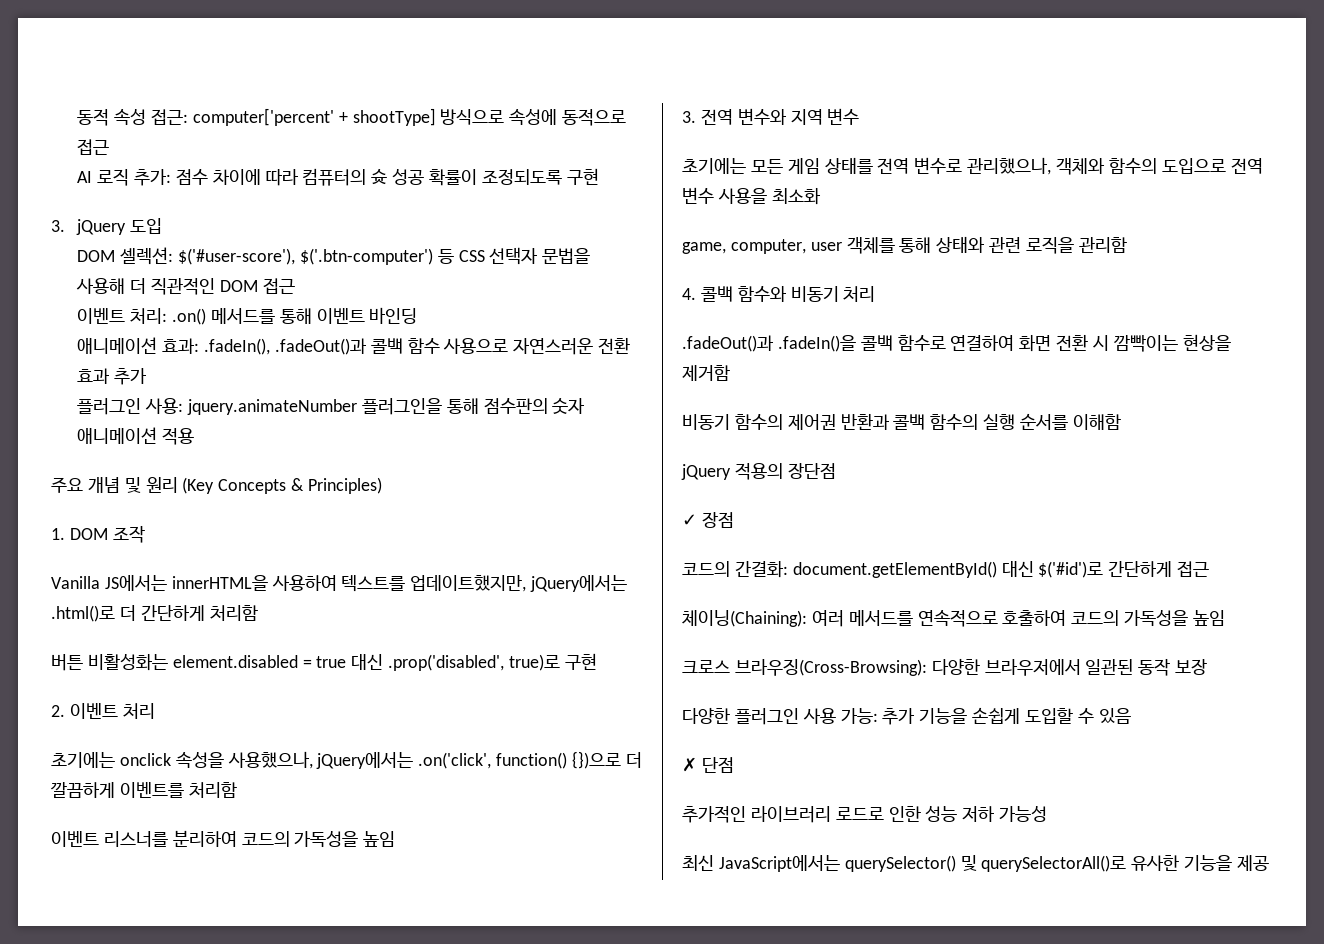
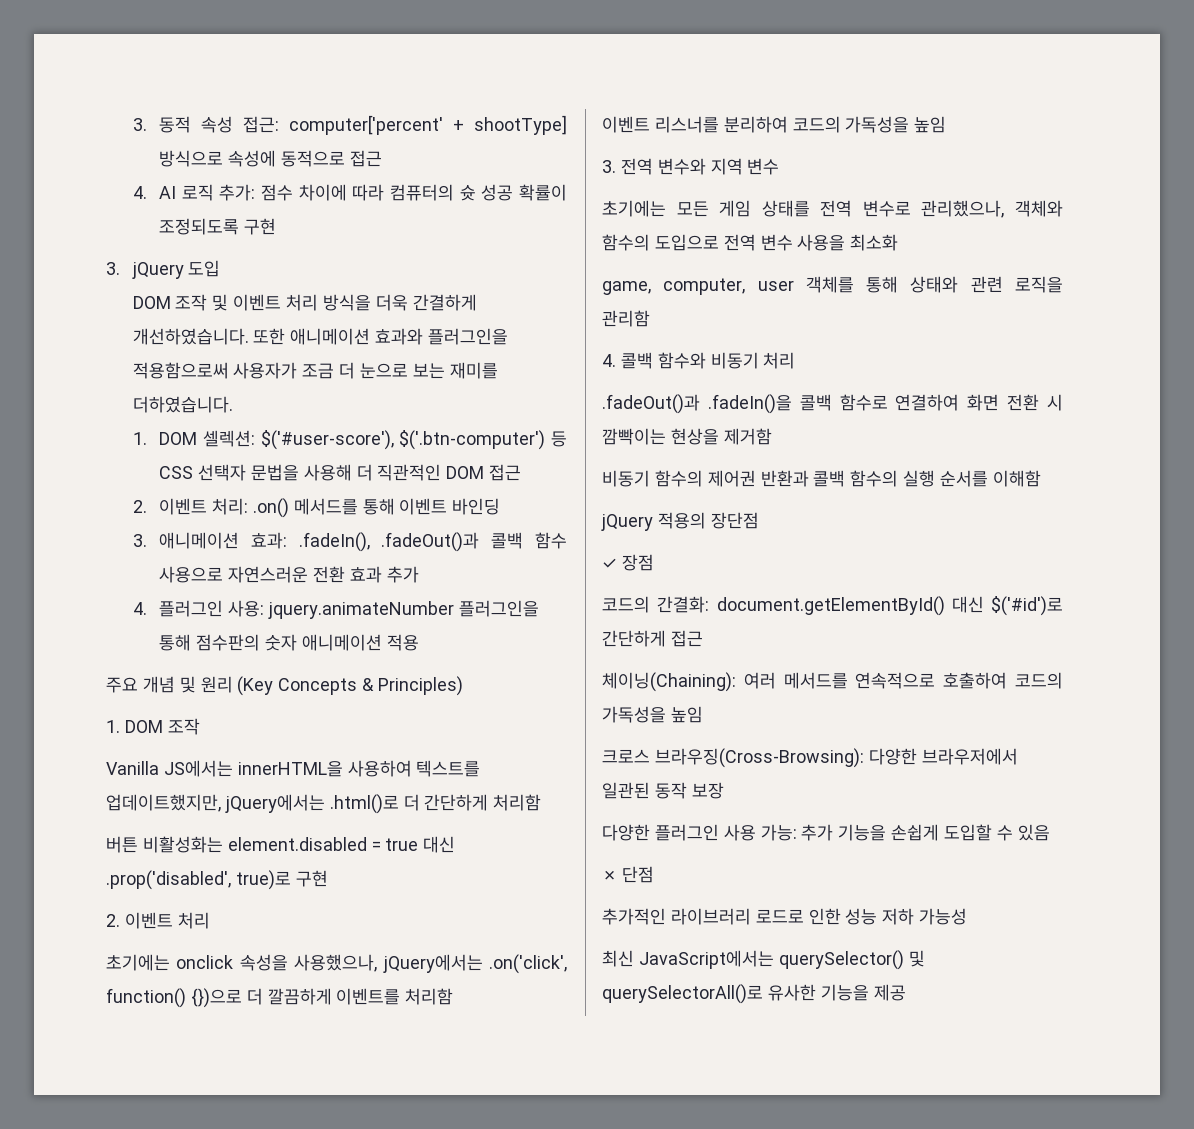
(77, 117) none -> [132,118,147,131] 3.
(110, 147) none -> [132,186,147,199] 4.
(116, 256) none -> [175,294,477,311] [132,328,509,345] [132,362,498,379] [132,396,233,413] [132,432,198,445] 조작 및 이벤트 처리 방식을 더욱 간결하게 개선하였습니다. 또한 애니메이션 효과와 플러그인을 적용함으로써 사용자가 조금 더 눈으로 보는 재미를 더하였습니다. // 1. DOM
(295, 286) none -> [132,500,147,513] 2.
(418, 315) none -> [132,534,147,547] 3.
(148, 376) none -> [132,602,147,615] 4.

